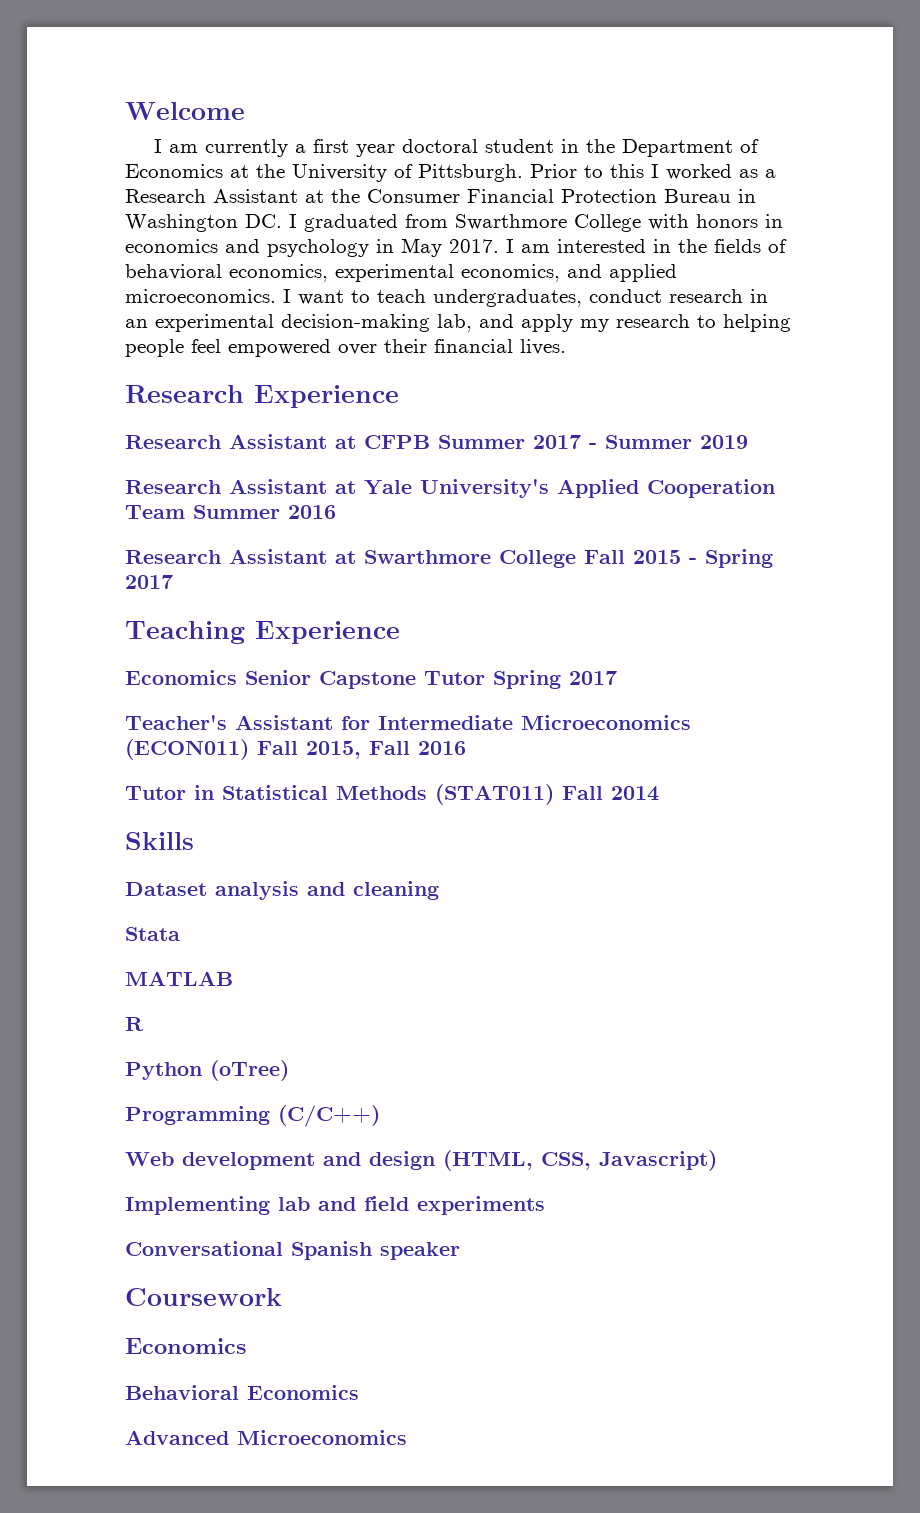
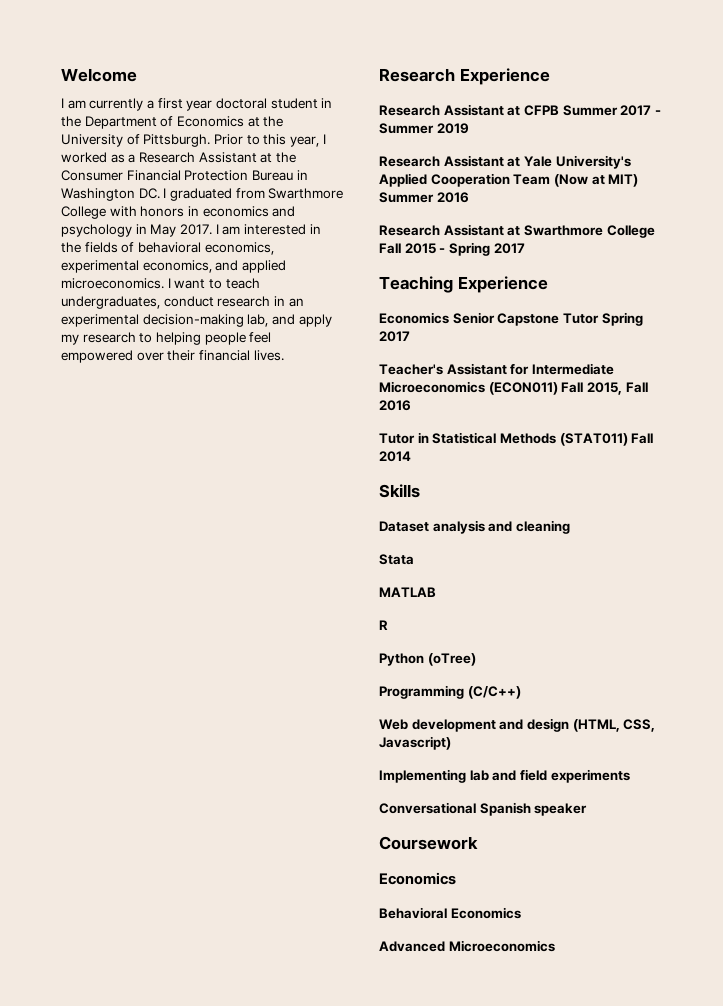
(644, 171) none -> [289,136,319,147] year,
(185, 512) none -> [553,174,639,187] (Now at MIT)

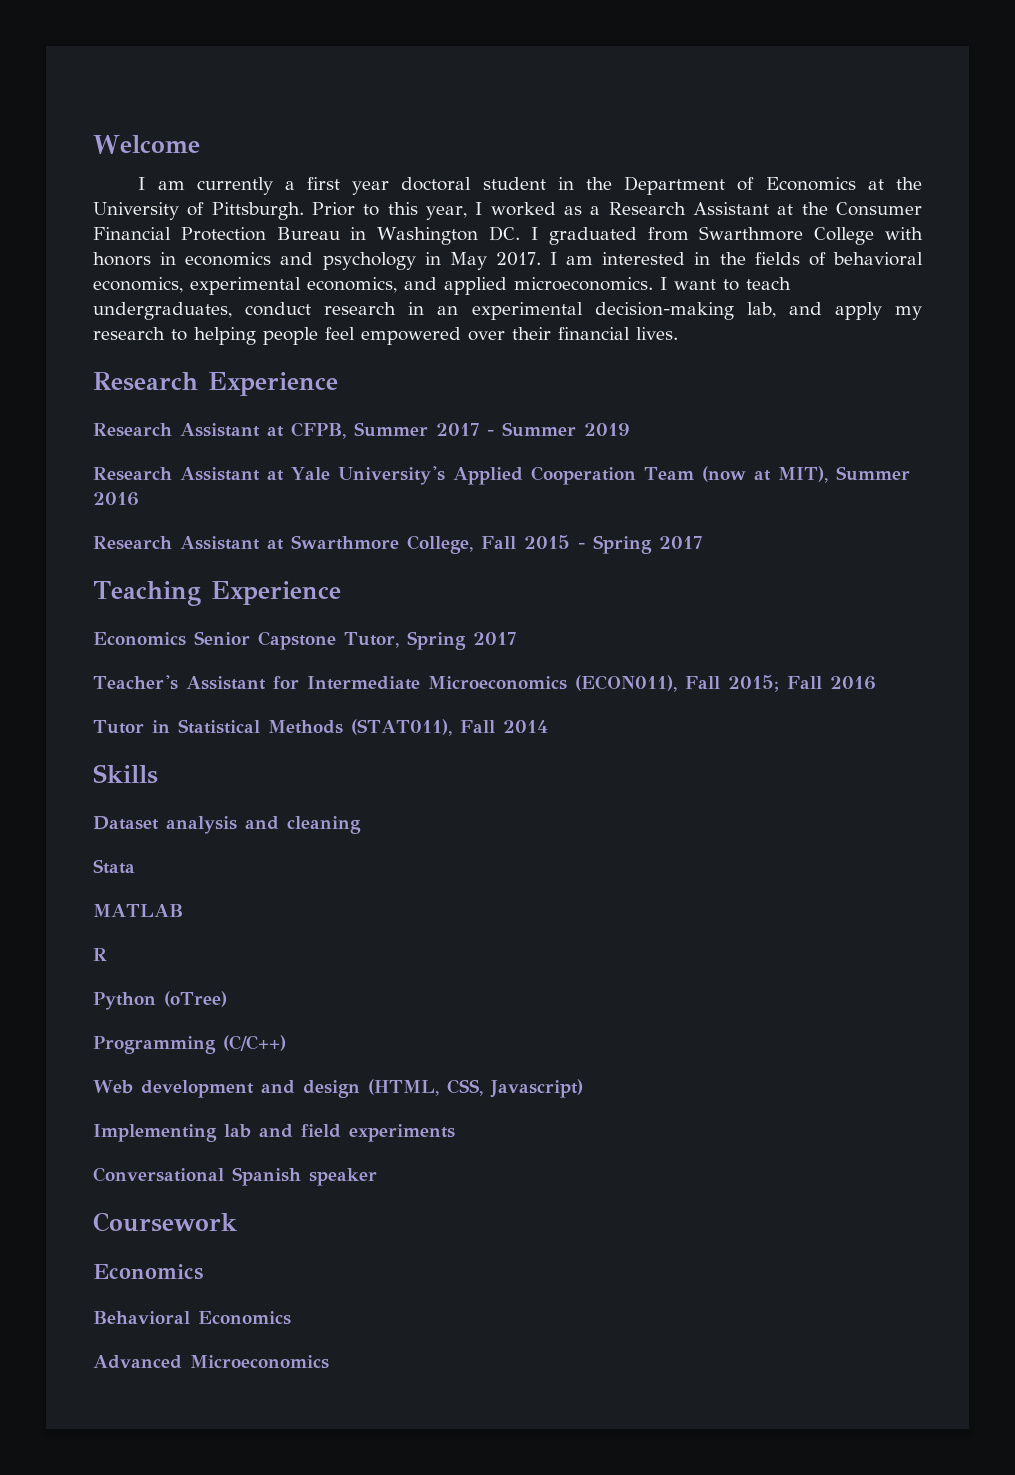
[523,105,559,116] CFPB -> [291,422,346,439] CFPB,
[553,174,639,187] (Now at MIT) -> [701,466,828,483] (now at MIT),
[606,225,655,238] College -> [407,535,473,554] College,
[562,313,599,324] Tutor -> [344,632,399,648] Tutor,
[488,382,622,395] (ECON011) Fall 2015, -> [574,675,779,692] (ECON011), Fall 2015;
[559,433,628,446] (STAT011) -> [350,719,452,736] (STAT011),

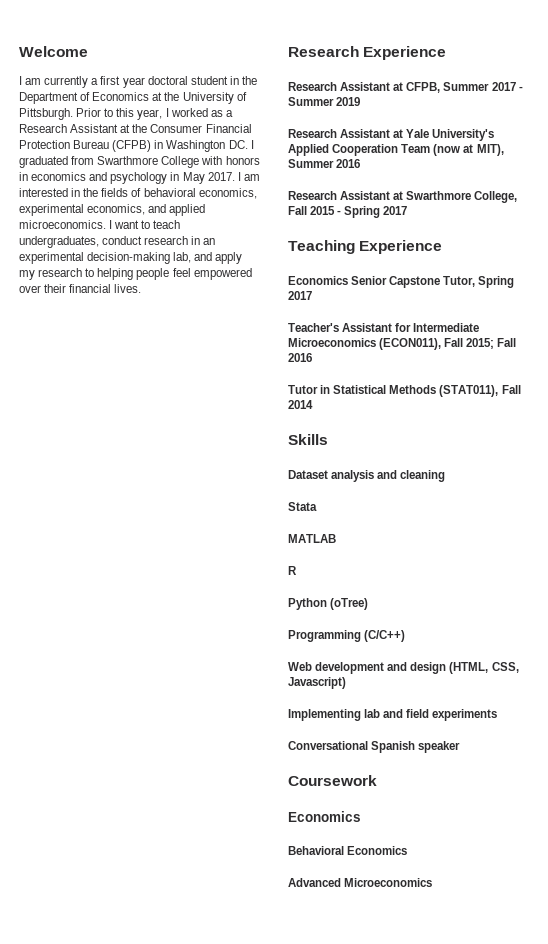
(340, 233) none -> [112,140,152,152] (CFPB)

